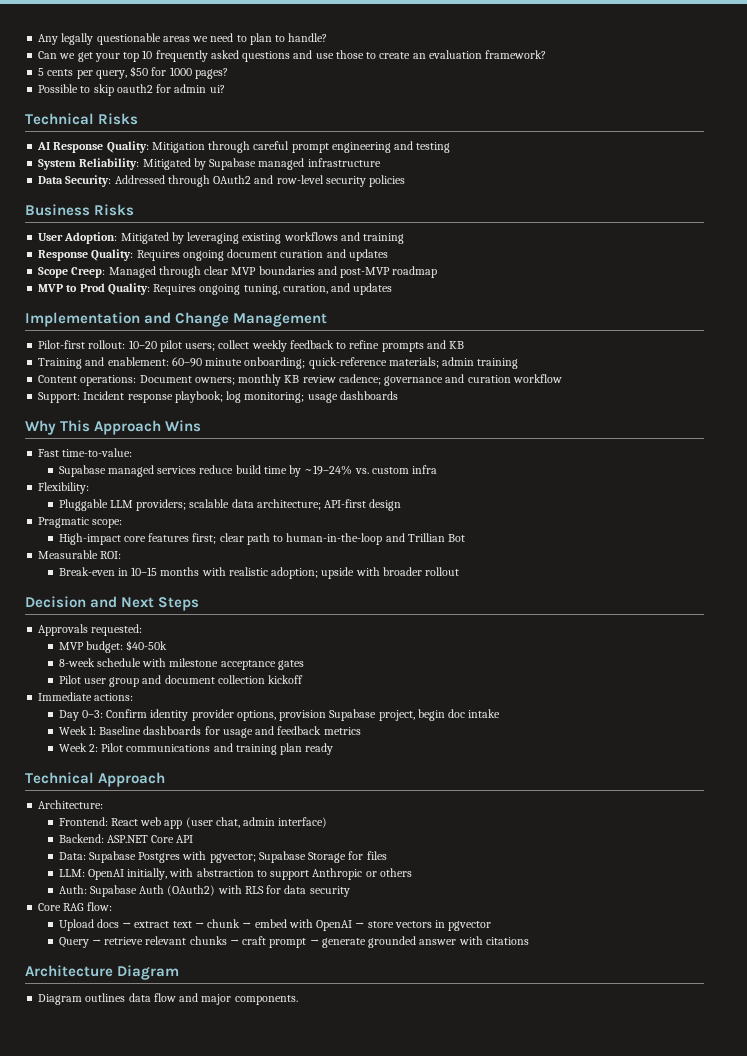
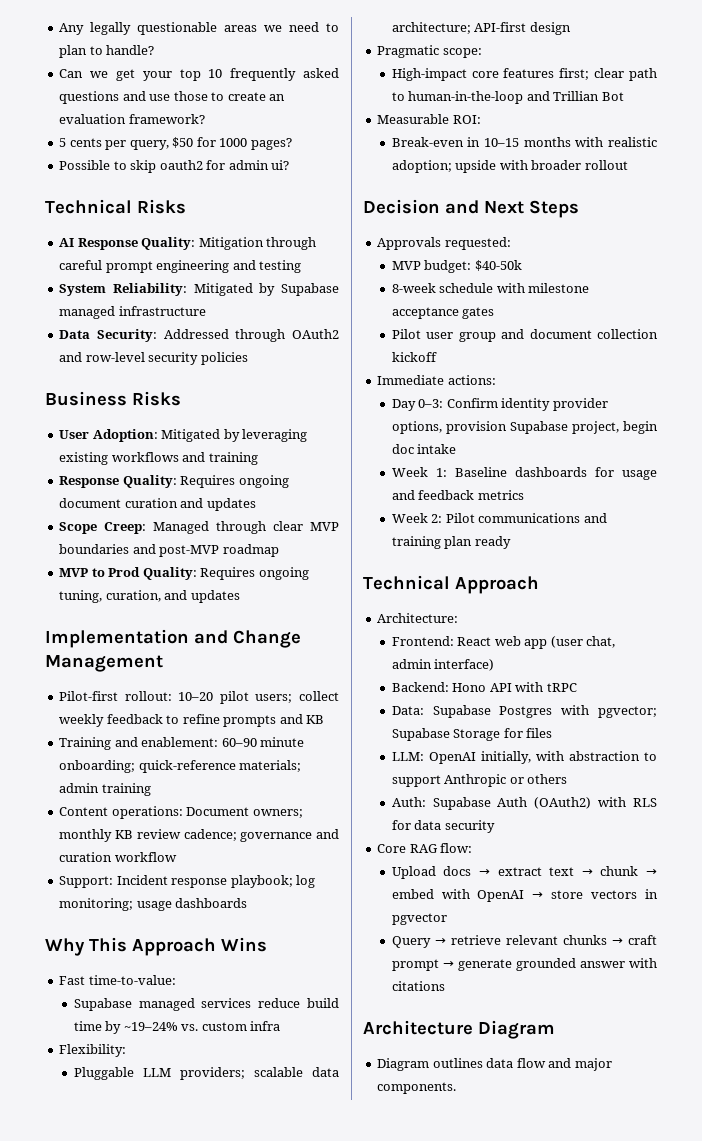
[106,835,175,843] ASP.NET Core -> [452,683,487,692] Hono
(194, 839) none -> [515,682,577,692] with tRPC

